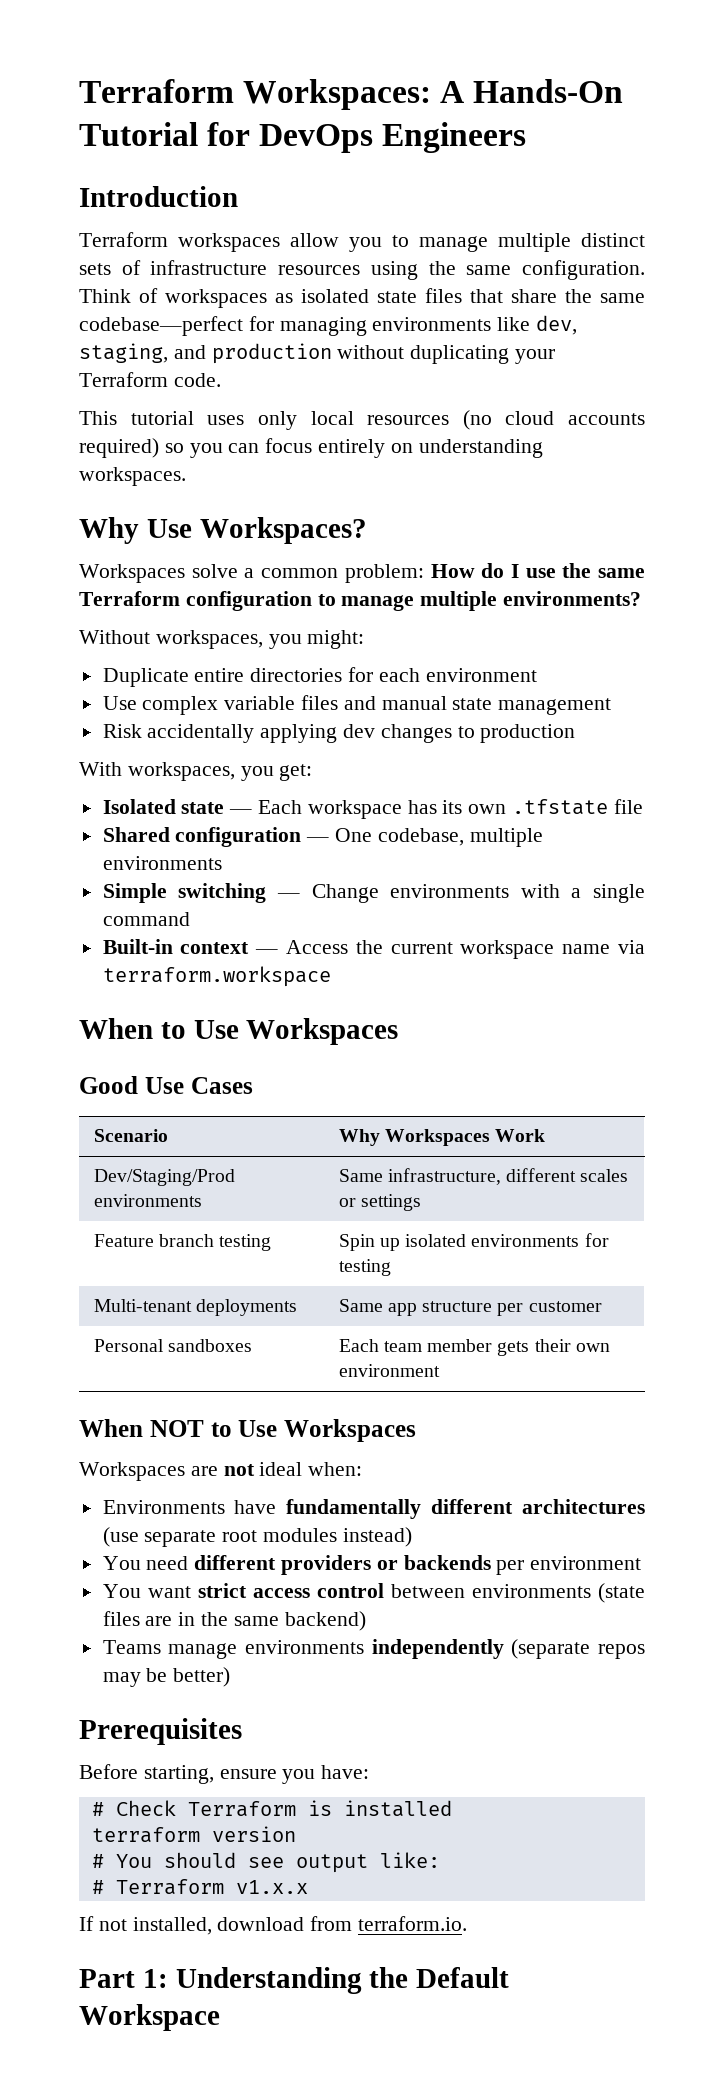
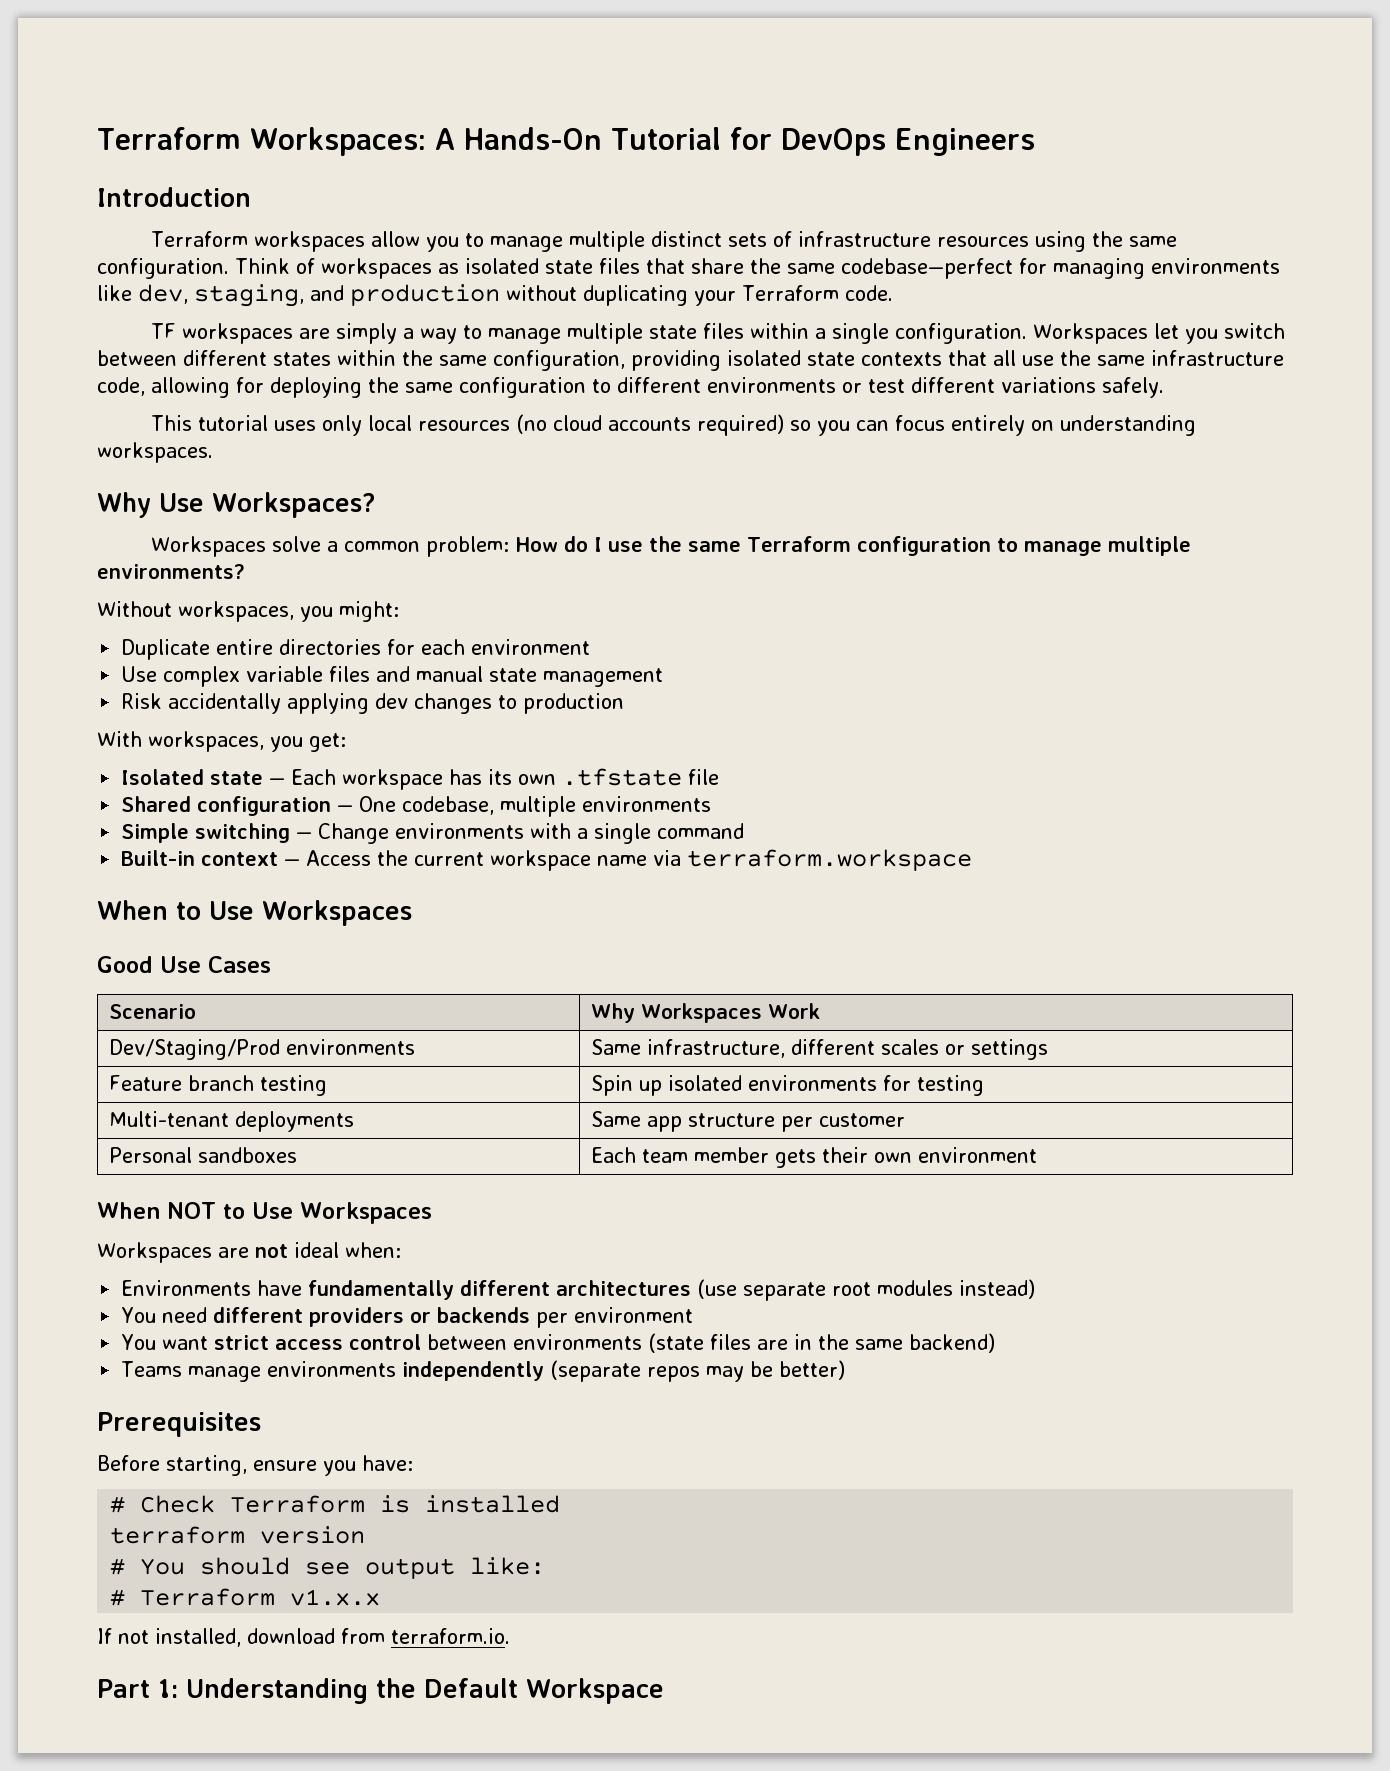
(221, 380) none -> [150,323,1285,344] [97,350,1284,371] [97,377,1164,398] // TF workspaces are simply a way to manage multiple state files within a single configuration. Workspaces let you switch between different states within the same configuration, providing isolated state contexts that all use the same infrastructure code, allowing for deploying the same configuration to different environments or test different variations safely.

